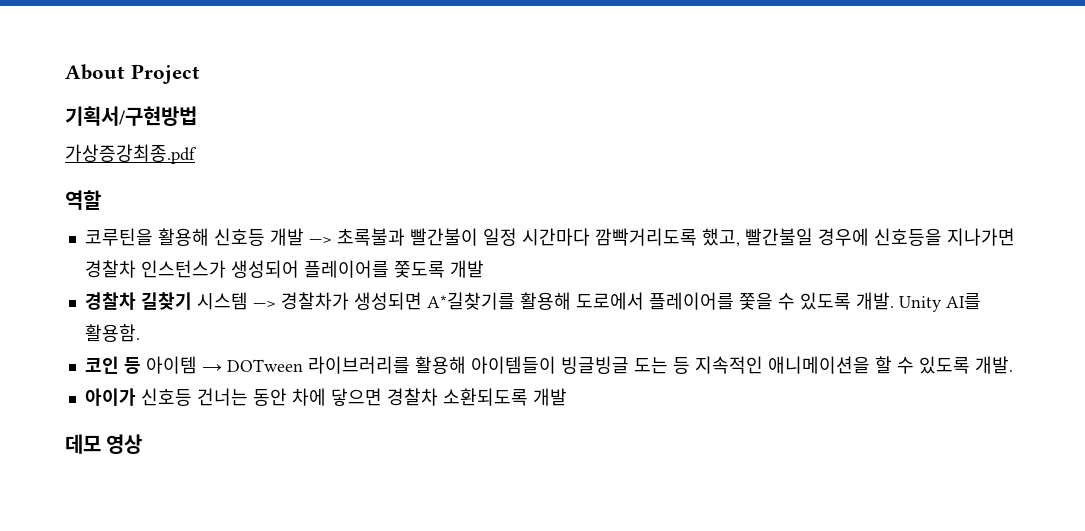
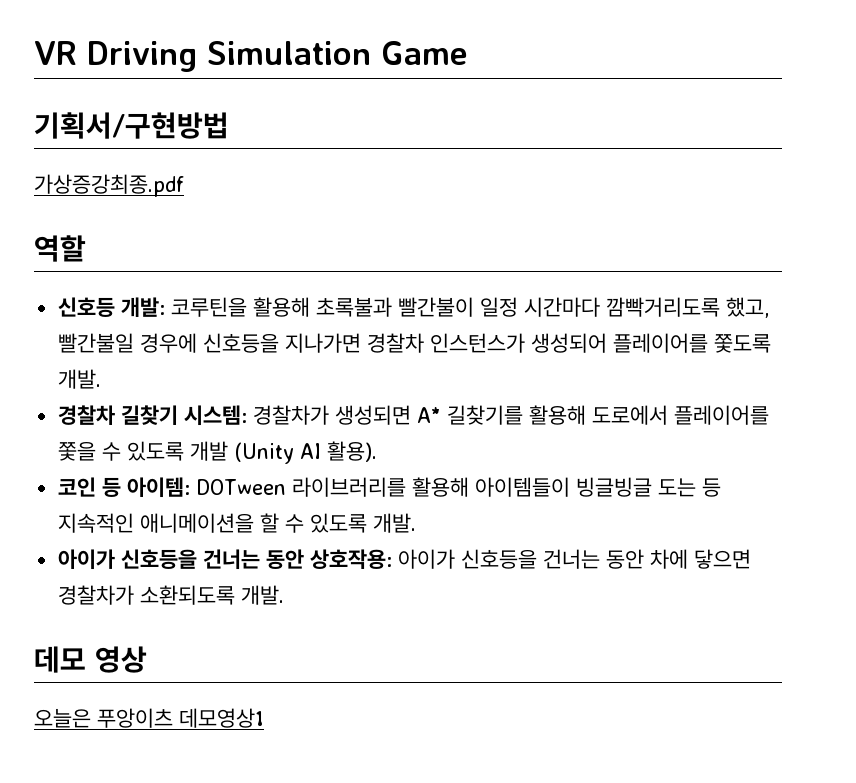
[65,64,200,84] About Project -> [34,41,468,72] VR Driving Simulation Game
[84,228,332,246] 코루틴을 활용해 신호등 개발 —> -> [58,297,311,317] 신호등 개발: 코루틴을 활용해
[449,260,484,278] 개발 -> [58,369,102,389] 개발.
[196,292,515,310] 시스템 —> 경찰차가 생성되면 A*길찾기를 -> [184,405,524,426] 시스템: 경찰차가 생성되면 A* 길찾기를
[855,292,981,312] [84,324,140,342] 개발. Unity AI를 활용함. -> [190,441,378,464] 개발 (Unity AI 활용).
[145,356,222,374] 아이템 → -> [127,477,191,498] 아이템:
[140,388,192,406] 신호등 -> [121,549,538,570] 신호등을 건너는 동안 상호작용: 아이가 신호등을
[386,388,567,406] 경찰차 소환되도록 개발 -> [58,585,285,605] 경찰차가 소환되도록 개발.
(143, 444) none -> [34,708,264,728] // 오늘은 푸앙이츠 데모영상1

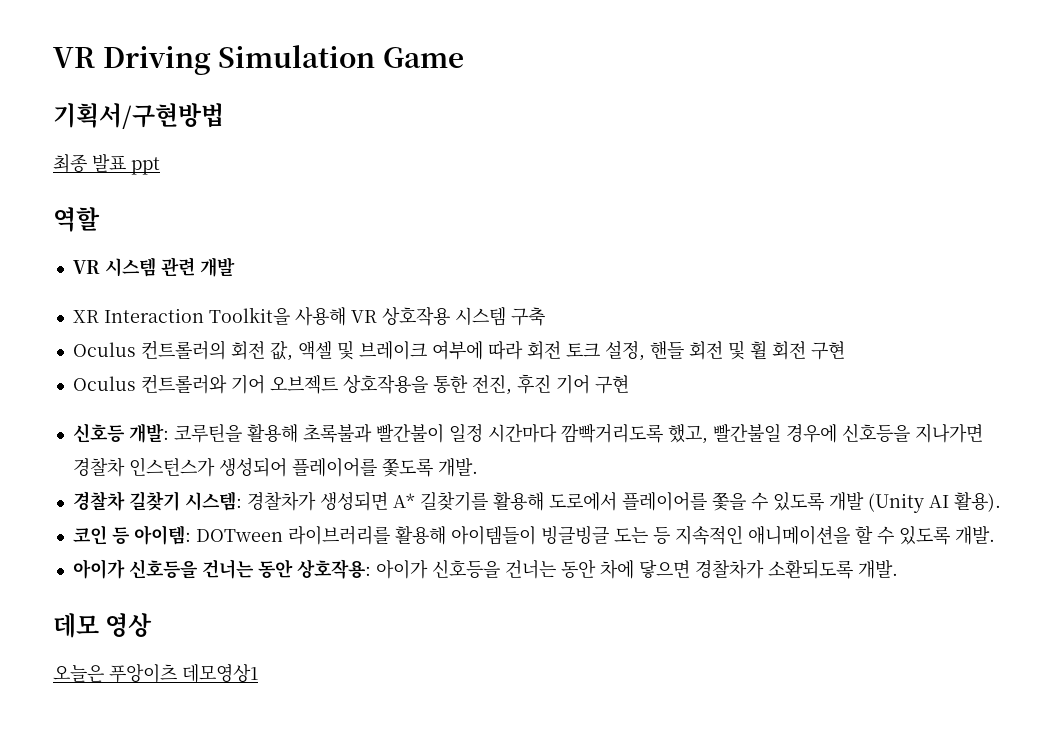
[34,174,184,197] [34,235,86,262] 가상증강최종.pdf // 역할 -> [53,154,160,175] [53,207,100,232] [72,257,235,277] [72,307,545,326] [72,340,845,361] [72,374,629,395] 최종 발표 ppt // 역할 // VR 시스템 관련 개발 // XR Interaction Toolkit을 사용해 VR 상호작용 시스템 구축 // Oculus 컨트롤러의 회전 값, 액셀 및 브레이크 여부에 따라 회전 토크 설정, 핸들 회전 및 휠 회전 구현 // Oculus 컨트롤러와 기어 오브젝트 상호작용을 통한 전진, 후진 기어 구현

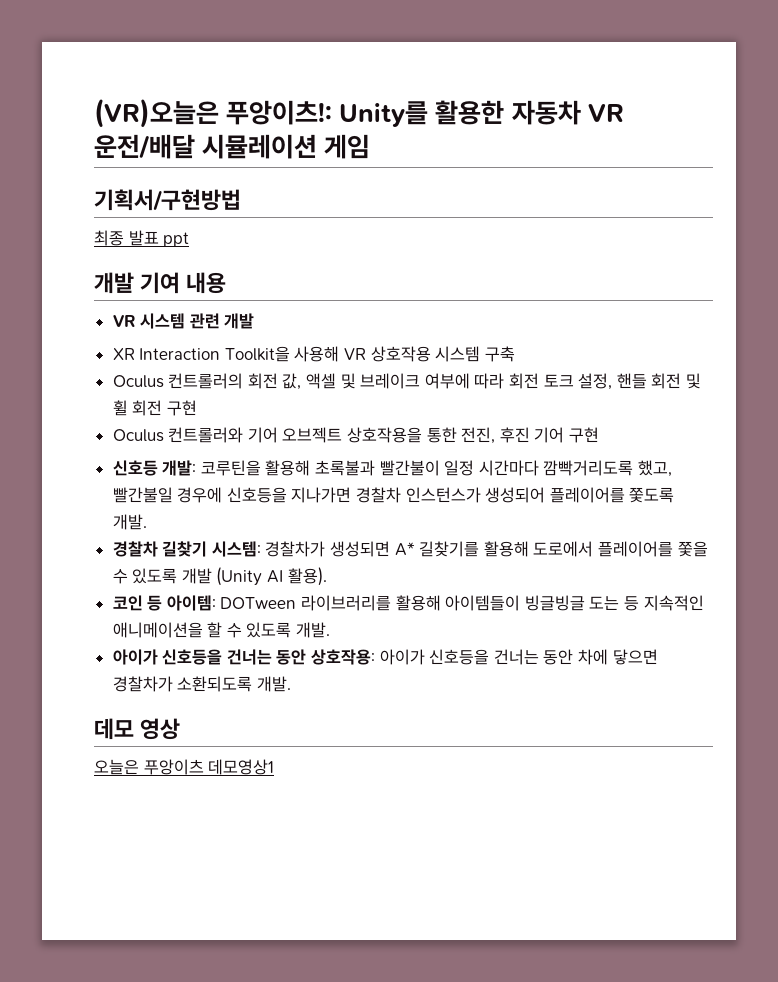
[53,45,464,75] VR Driving Simulation Game -> [94,98,624,128] [94,134,371,159] (VR)오늘은 푸앙이츠!: Unity를 활용한 자동차 VR 운전/배달 시뮬레이션 게임
[53,207,100,232] 역할 -> [94,272,227,294] 개발 기여 내용

